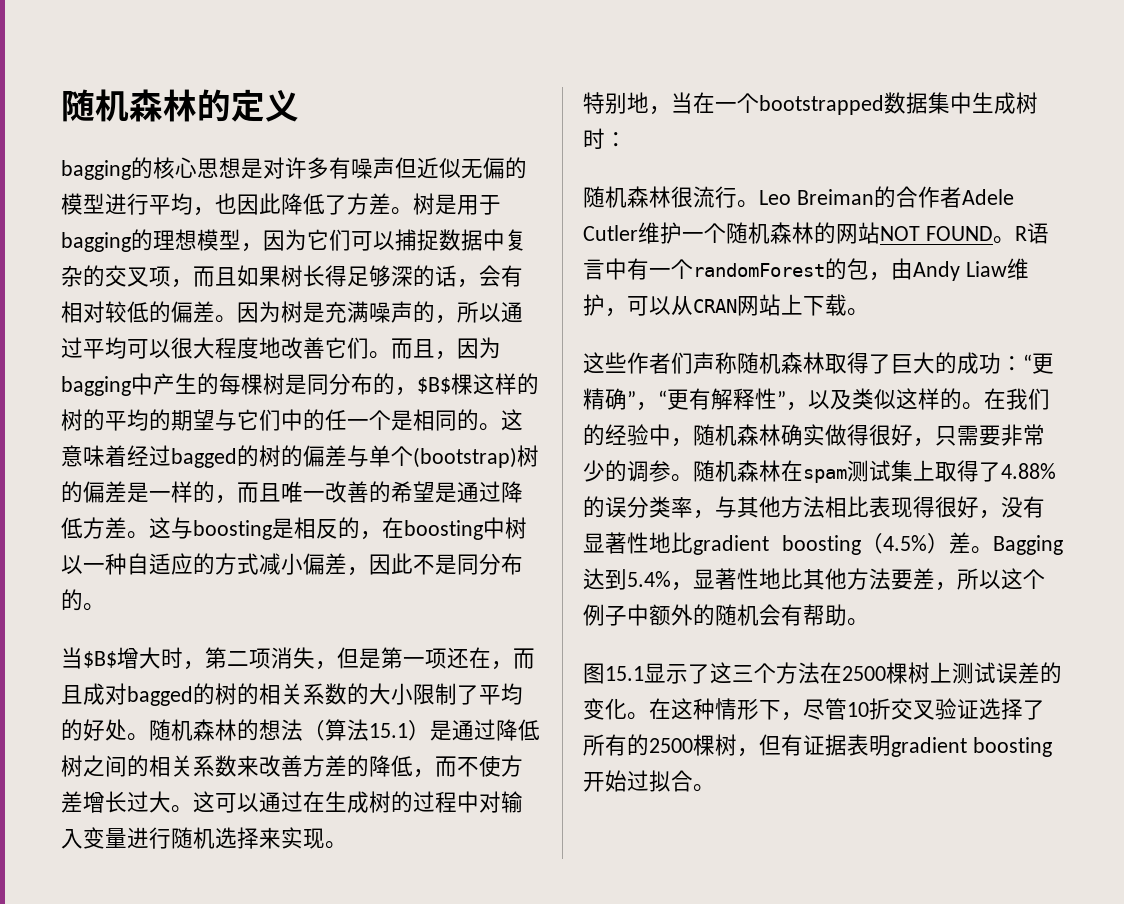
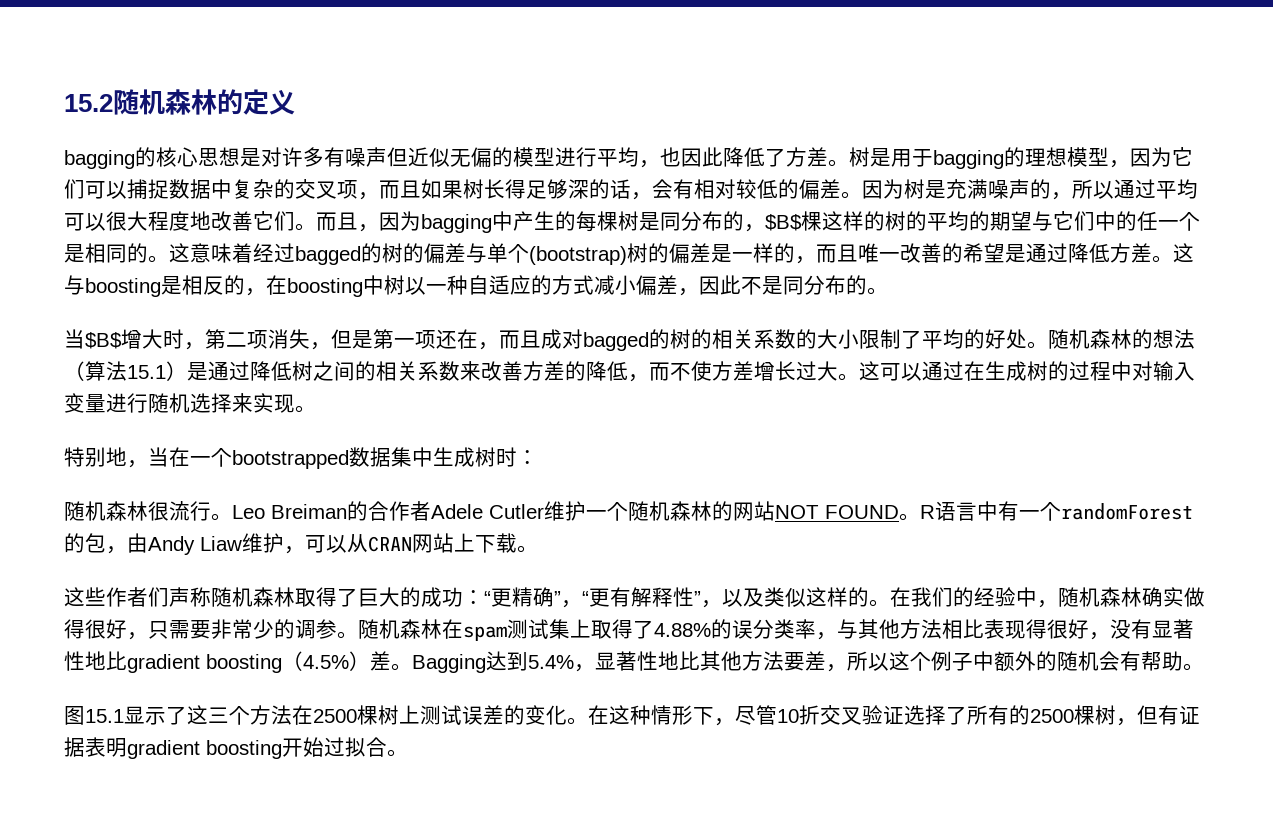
(61, 105) none -> [64,94,113,112] 15.2

